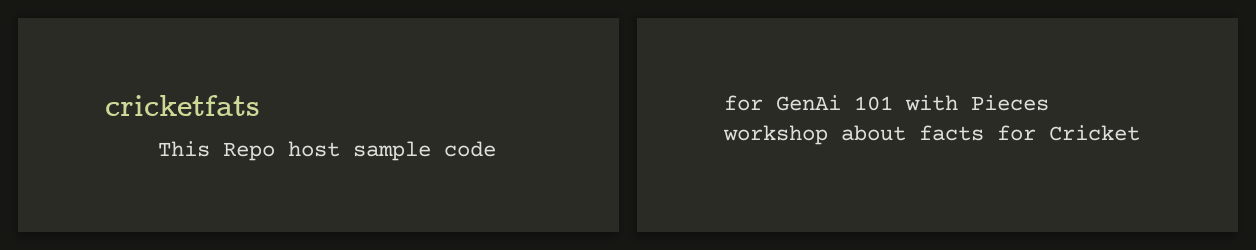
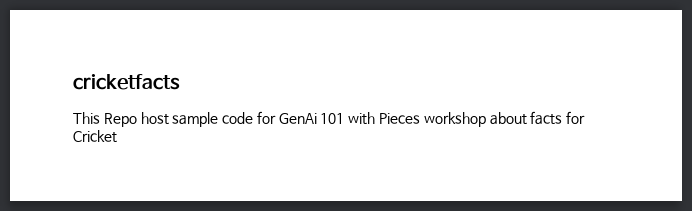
[105,95,260,116] cricketfats -> [73,74,180,90] cricketfacts

